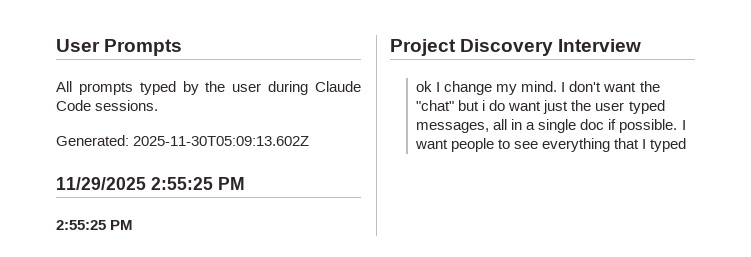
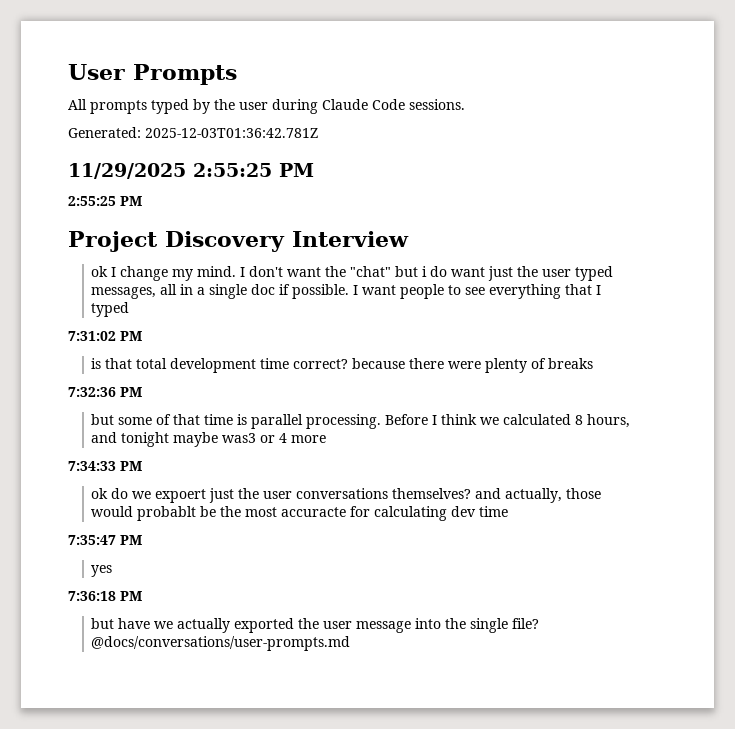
[133,136,310,146] 2025-11-30T05:09:13.602Z -> [145,128,318,138] 2025-12-03T01:36:42.781Z
(687, 145) none -> [68,331,142,341] [91,358,594,373] [68,387,142,397] [91,414,631,429] [91,432,327,447] [68,461,142,471] [91,488,602,503] [91,506,509,521] [68,535,142,545] [91,565,113,577] [68,591,142,601] [91,618,540,633] [91,636,351,651] // 7:31:02 PM // is that total development time correct? because there were plenty of breaks // 7:32:36 PM // but some of that time is parallel processing. Before I think we calculated 8 hours, and tonight maybe was3 or 4 more // 7:34:33 PM // ok do we expoert just the user conversations themselves? and actually, those would probablt be the most accuracte for calculating dev time // 7:35:47 PM // yes // 7:36:18 PM // but have we actually exported the user message into the single file? @docs/conversations/user-prompts.md

